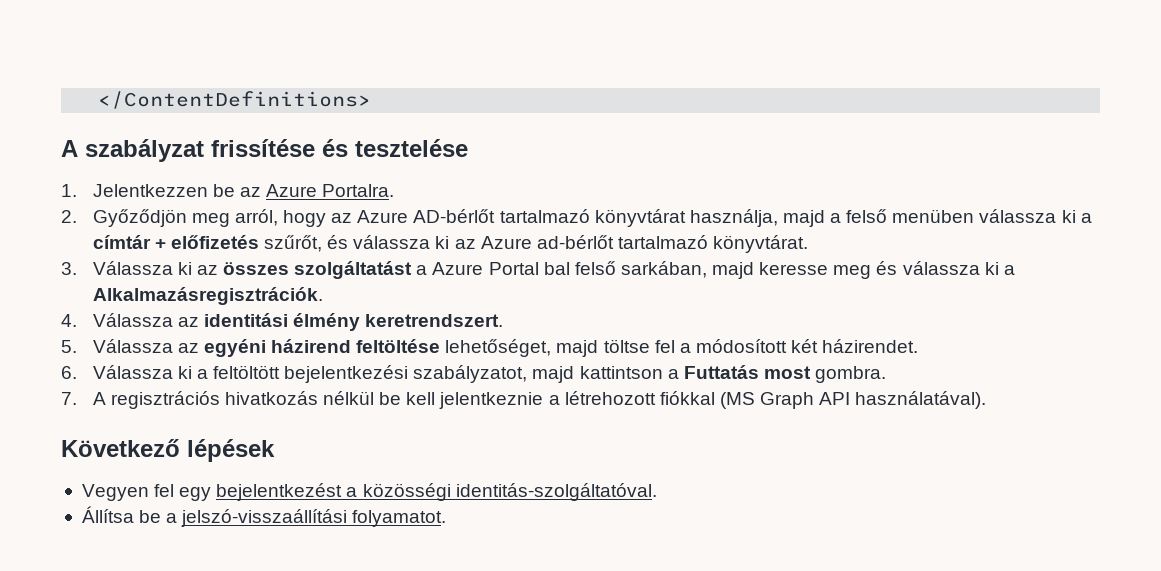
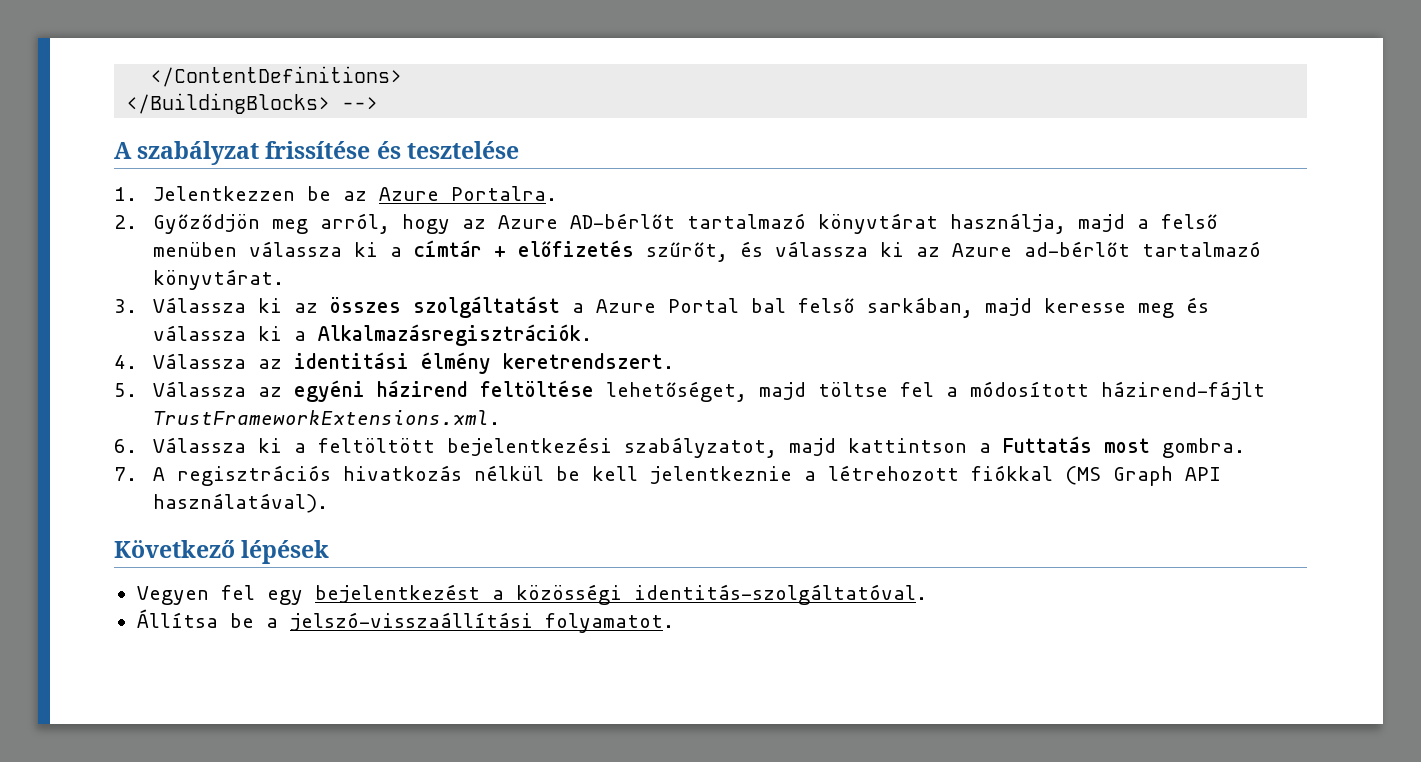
(372, 100) none -> [126,93,379,114] // </BuildingBlocks> -->
[791,339,919,353] két házirendet. -> [1100,381,1265,400] [152,410,500,426] házirend-fájlt TrustFrameworkExtensions.xml.

